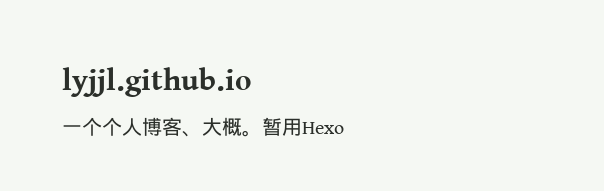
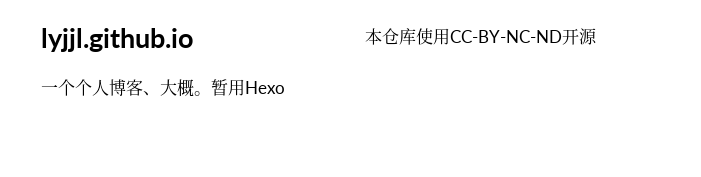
(344, 128) none -> [365,28,597,45] // 本仓库使用CC-BY-NC-ND开源

